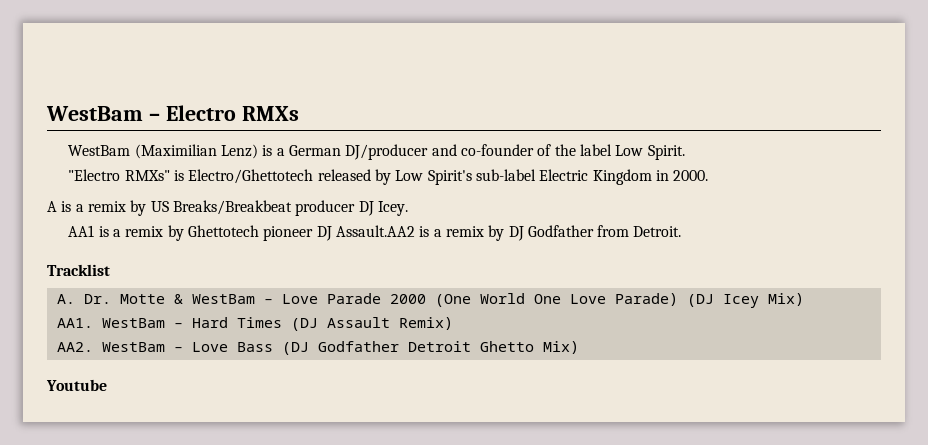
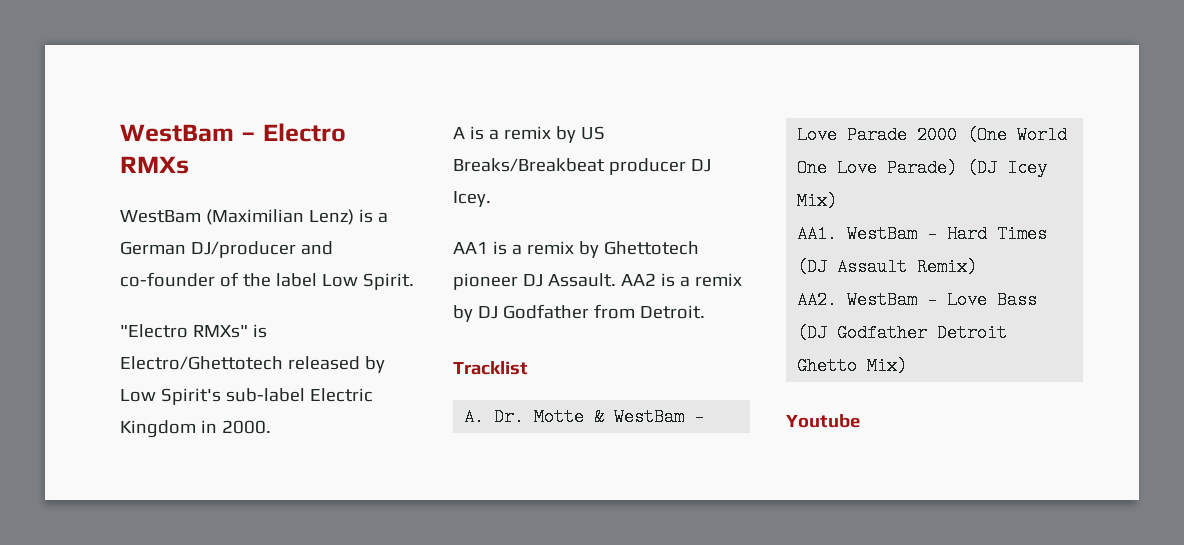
[335,225,415,237] Assault.AA2 -> [547,273,656,287] Assault. AA2

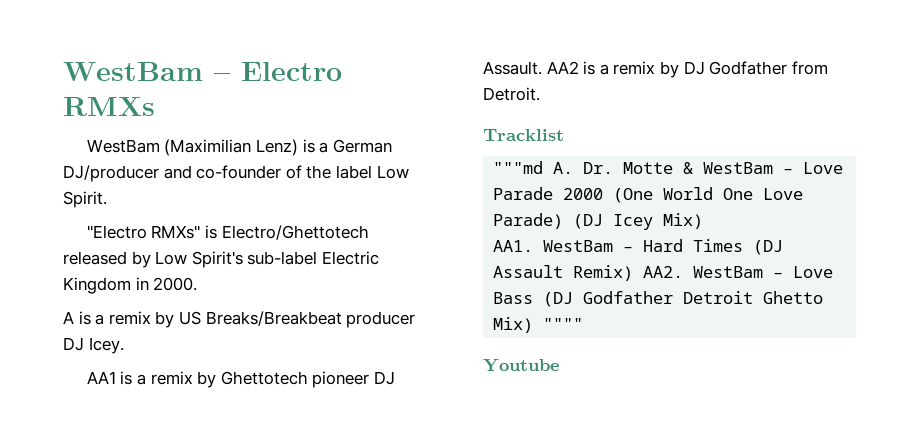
(528, 368) none -> [493,161,544,174] """md
(978, 267) // -> (634, 273) none
(908, 366) none -> [543,318,584,330] """"

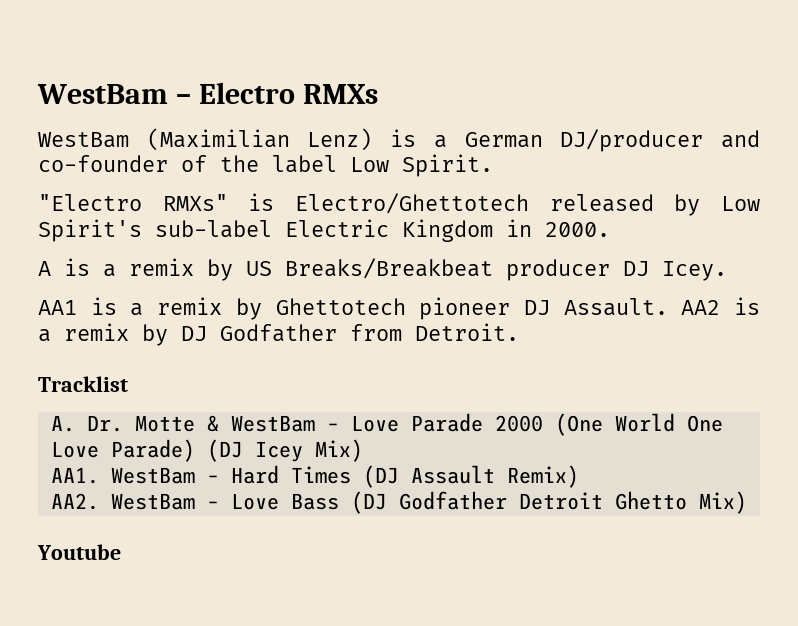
[493,161,544,174] """md -> (128, 384) none
(634, 273) none -> (579, 476) //
[543,318,584,330] """" -> (747, 502) none

